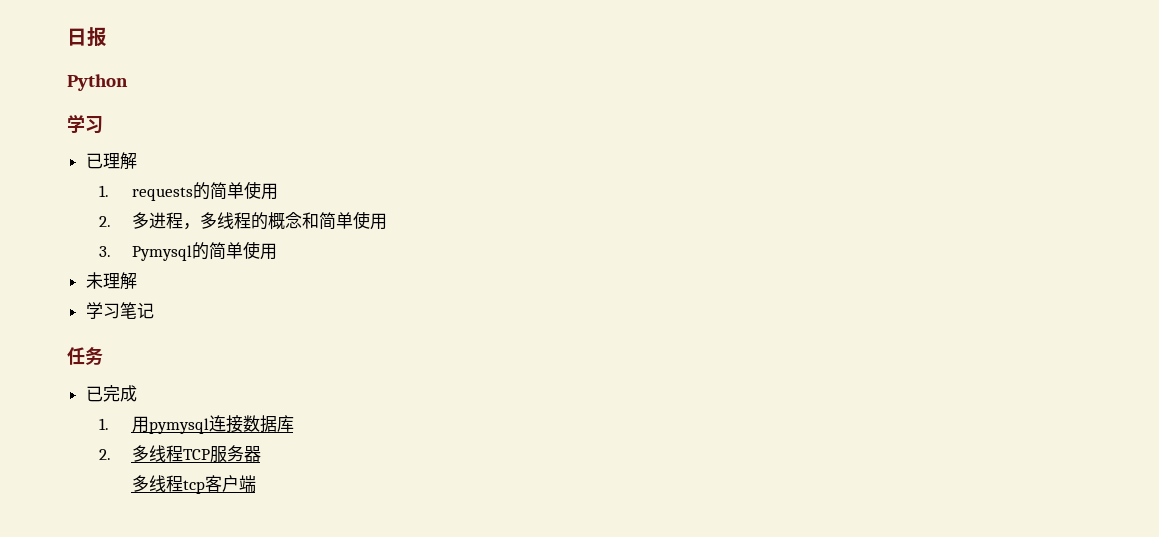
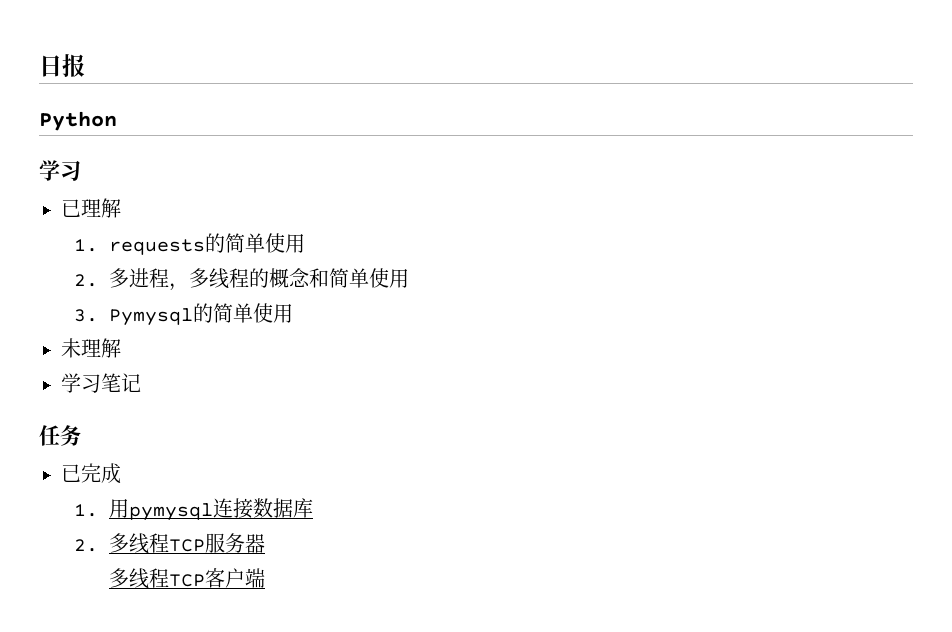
[182,480,205,494] tcp -> [169,574,206,587] TCP

